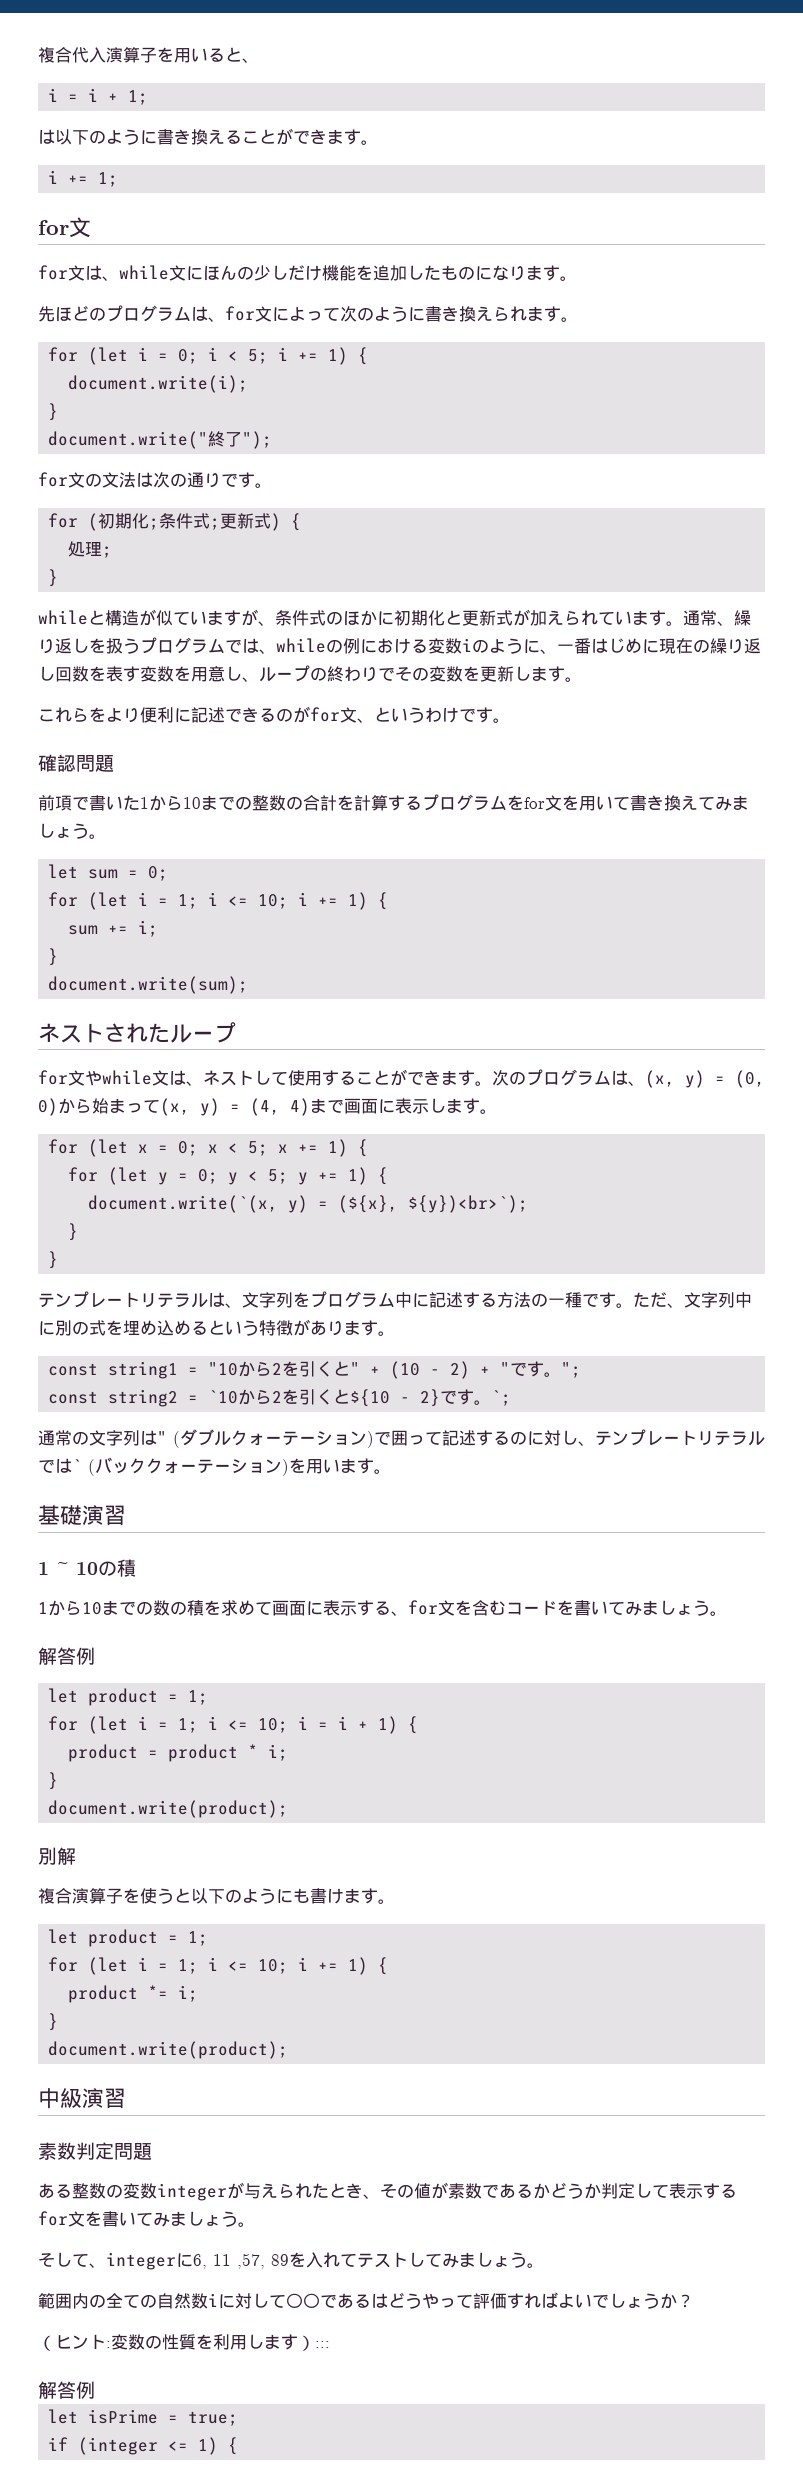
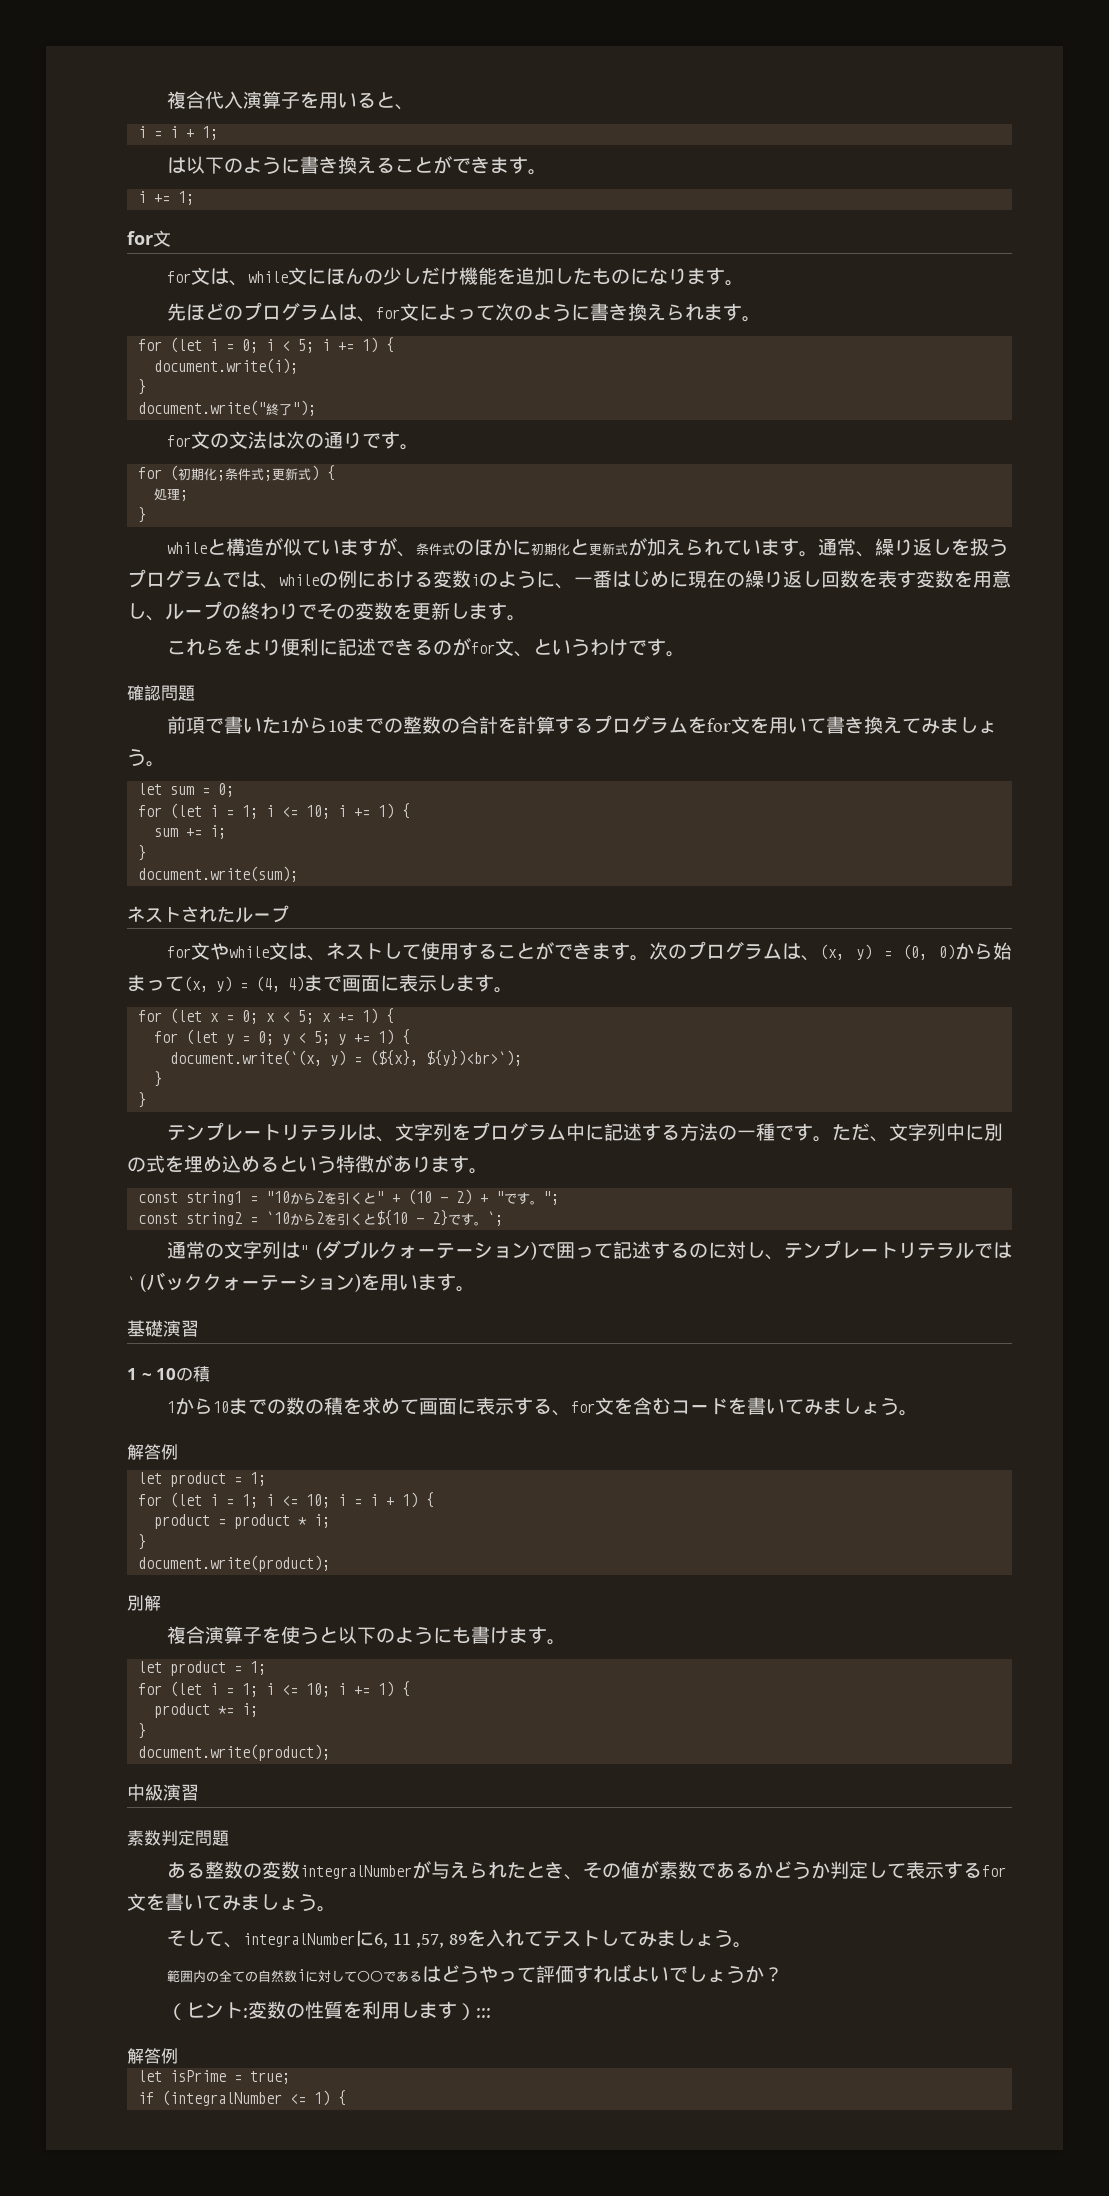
[157,2183,227,2201] integer -> [300,1865,413,1879] integralNumber
[106,2252,176,2270] integer -> [243,1933,356,1947] integralNumber
[78,2437,159,2455] (integer -> [162,2090,283,2106] (integralNumber

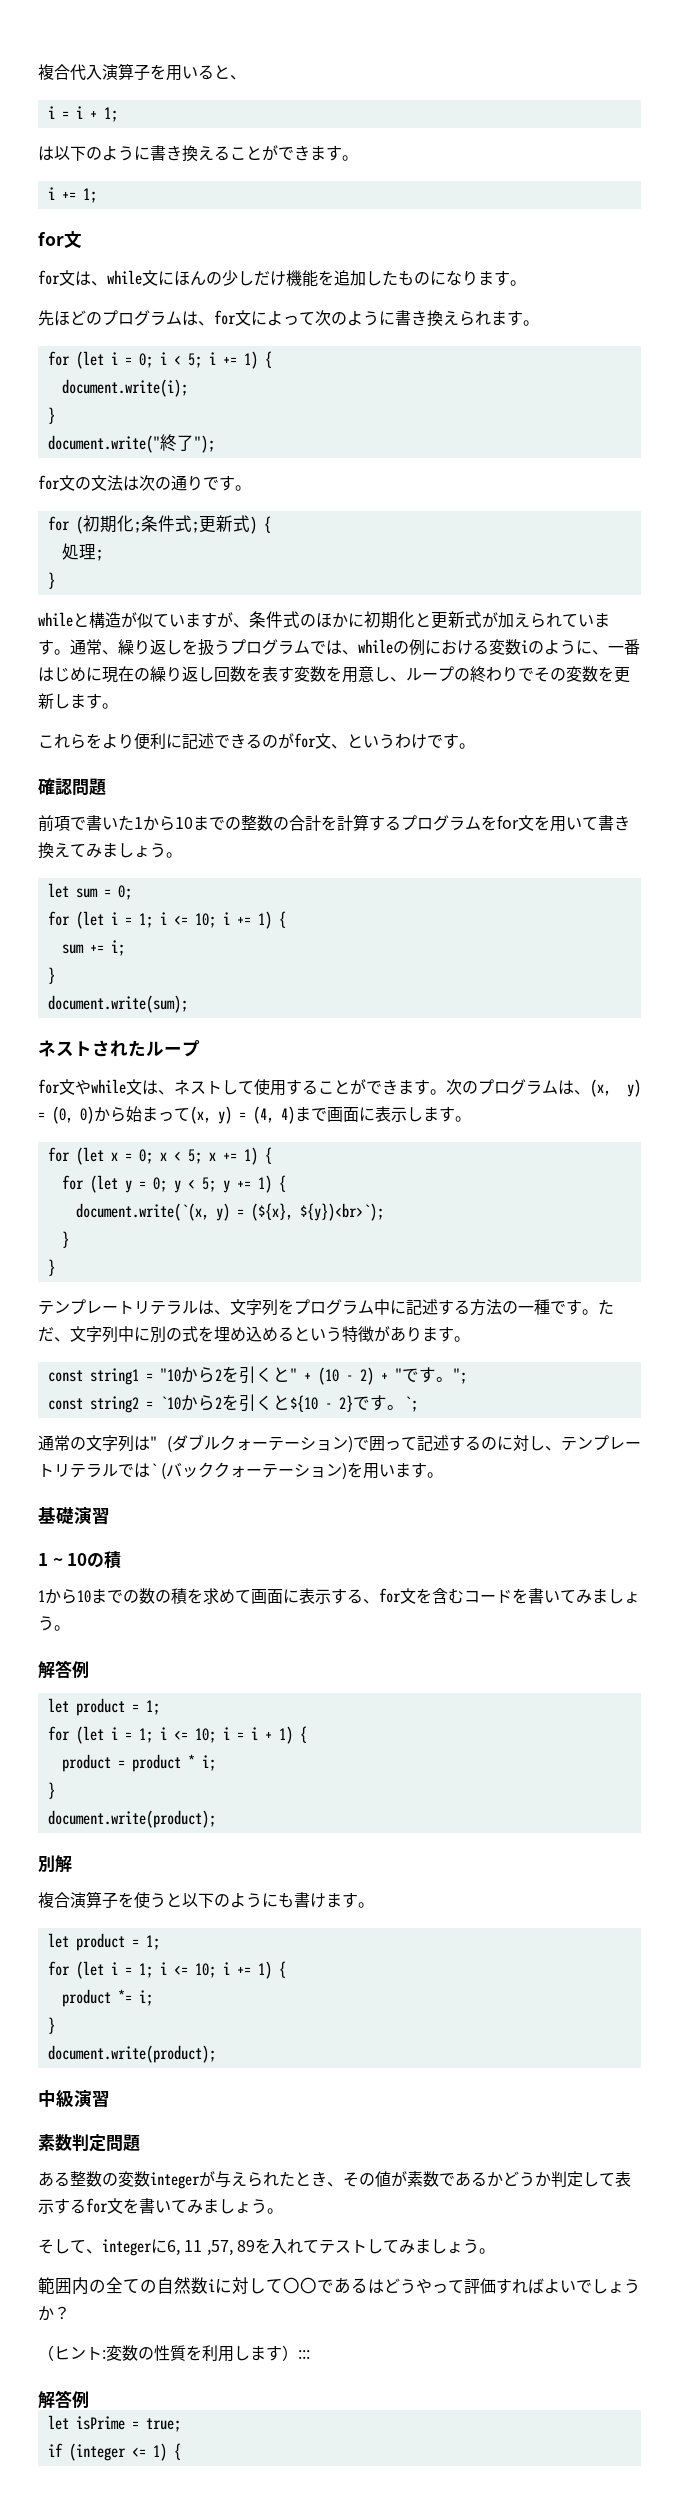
[300,1865,413,1879] integralNumber -> [150,2172,200,2189] integer
[243,1933,356,1947] integralNumber -> [102,2239,152,2256] integer
[162,2090,283,2106] (integralNumber -> [68,2443,126,2461] (integer

